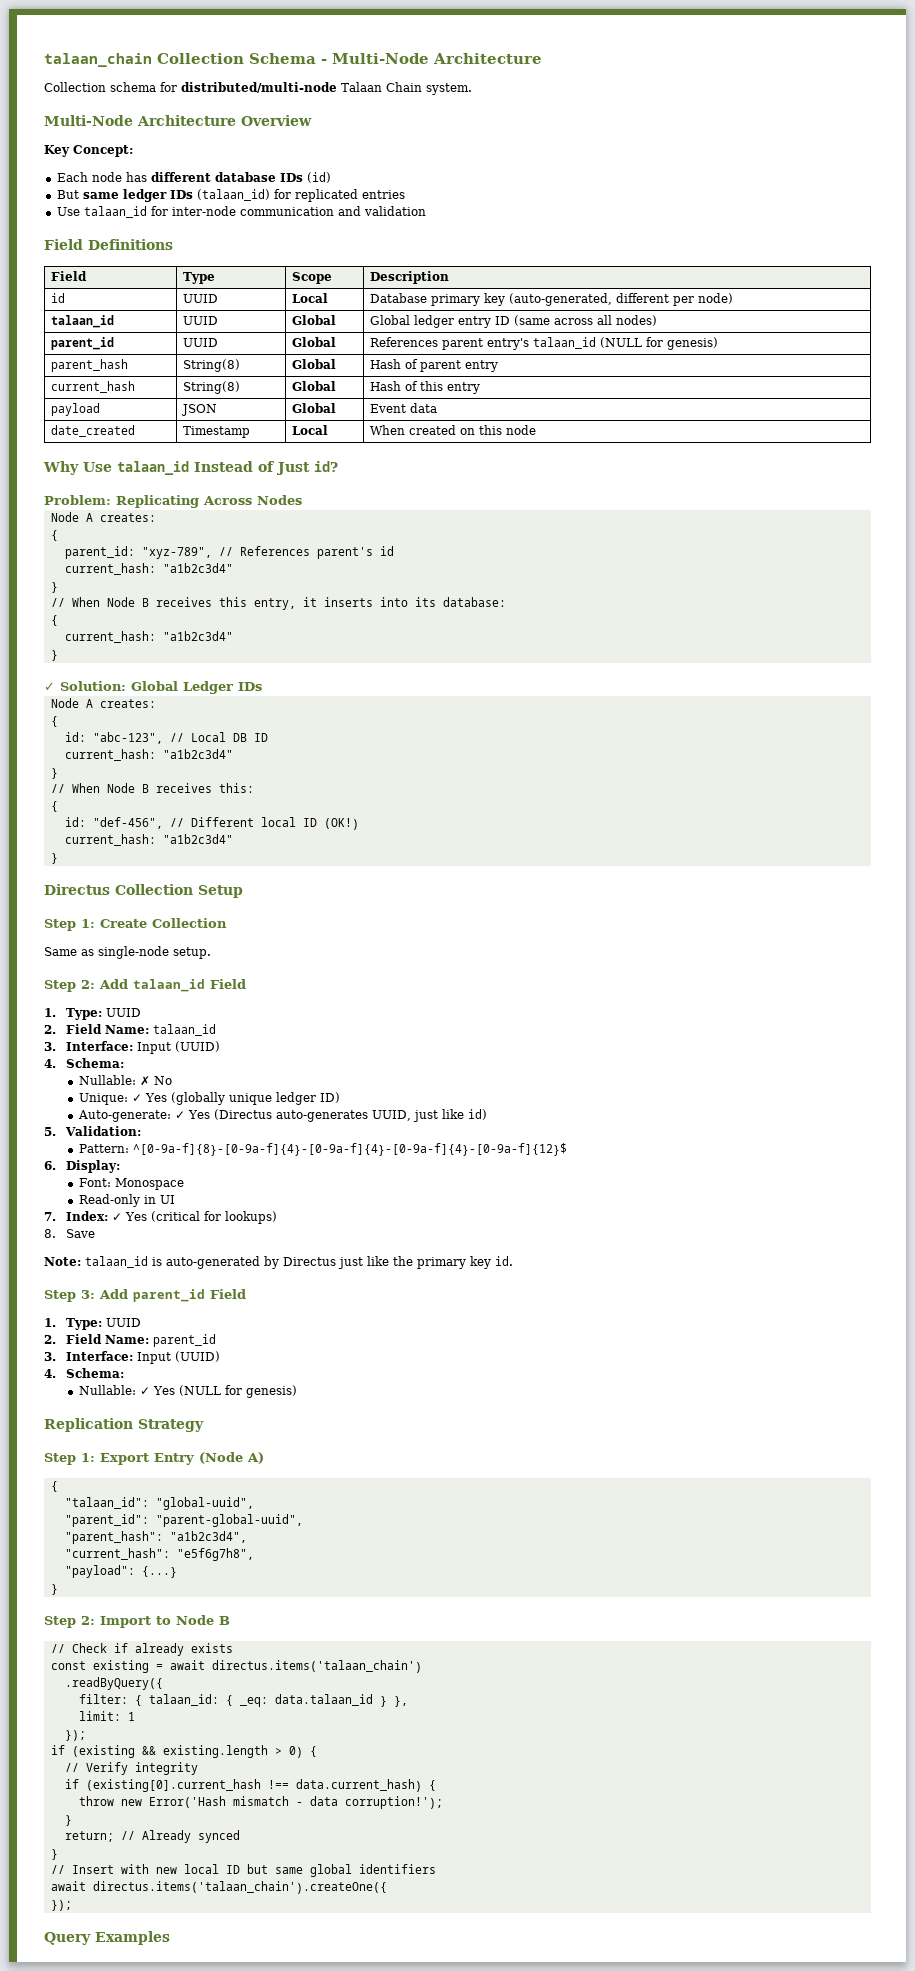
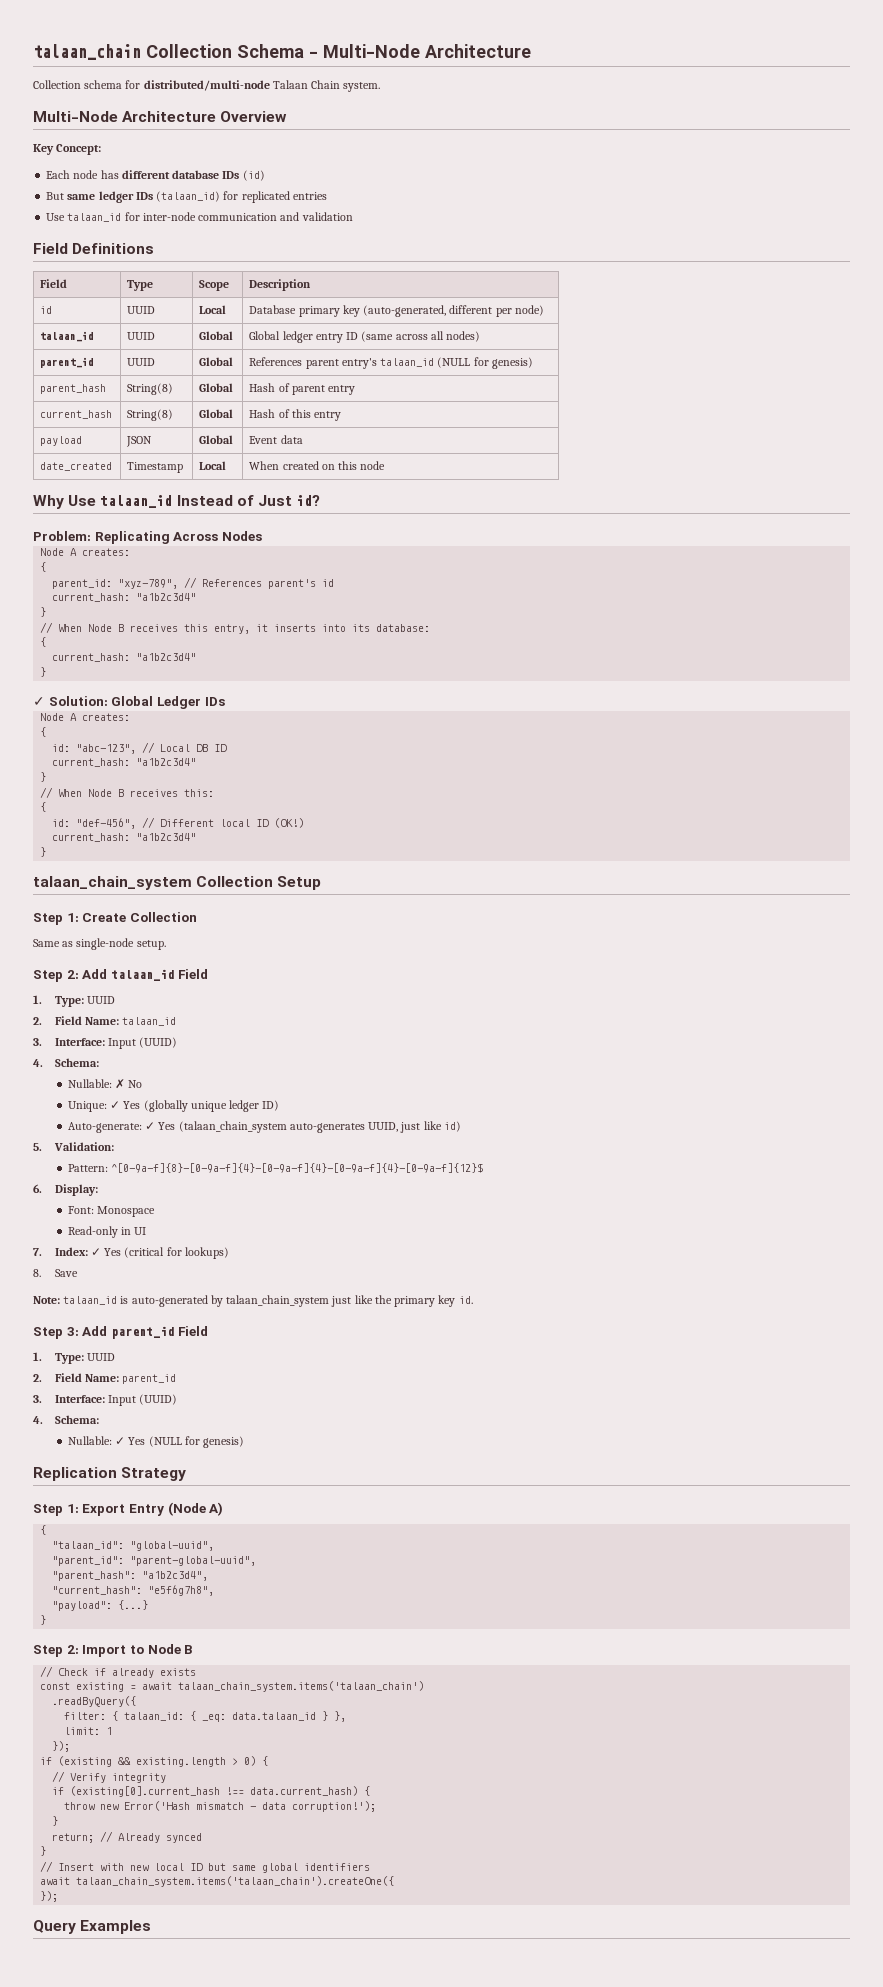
[44,884,110,895] Directus -> [33,876,192,890] talaan_chain_system
[213,1109,272,1120] (Directus -> [178,1121,287,1133] (talaan_chain_system
[283,1257,336,1266] Directus -> [226,1295,330,1307] talaan_chain_system
[211,1660,422,1673] directus.items('talaan_chain') -> [178,1681,425,1692] talaan_chain_system.items('talaan_chain')
[92,1881,387,1894] directus.items('talaan_chain').createOne({ -> [76,1876,395,1887] talaan_chain_system.items('talaan_chain').createOne({

